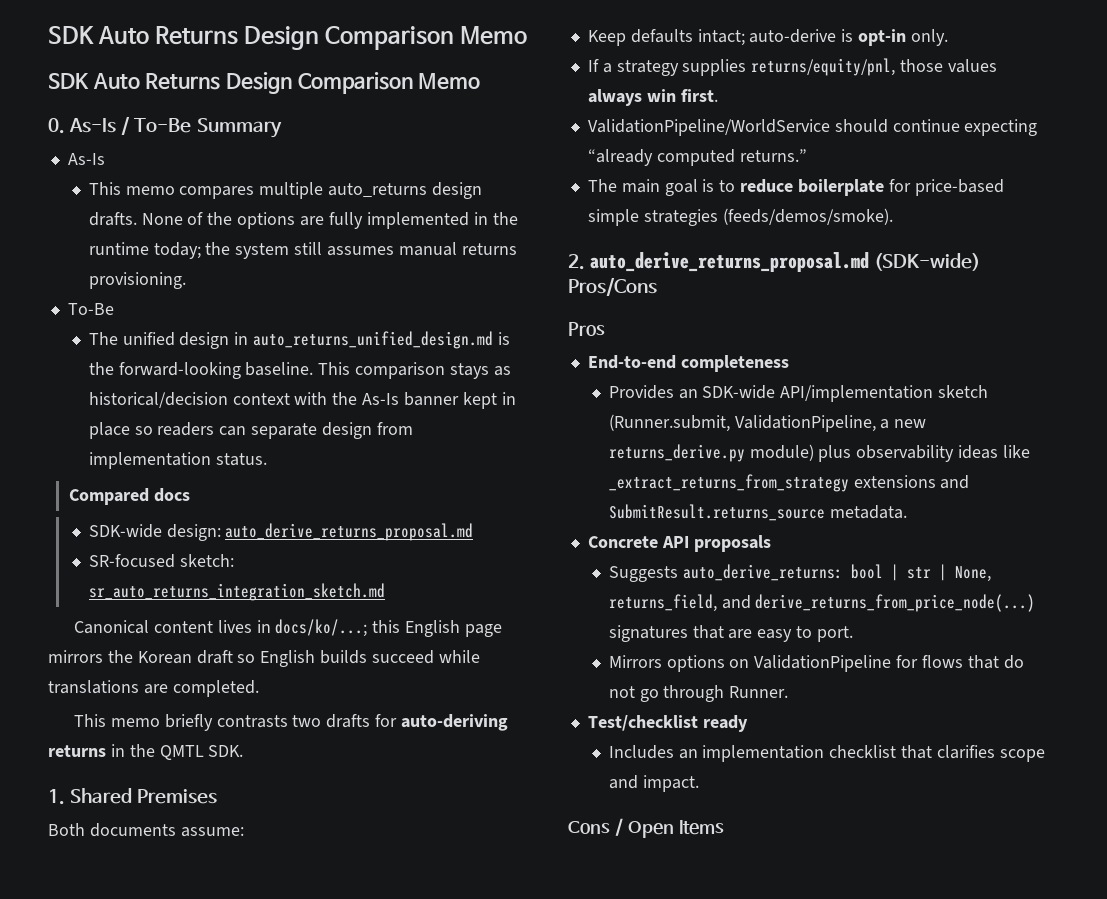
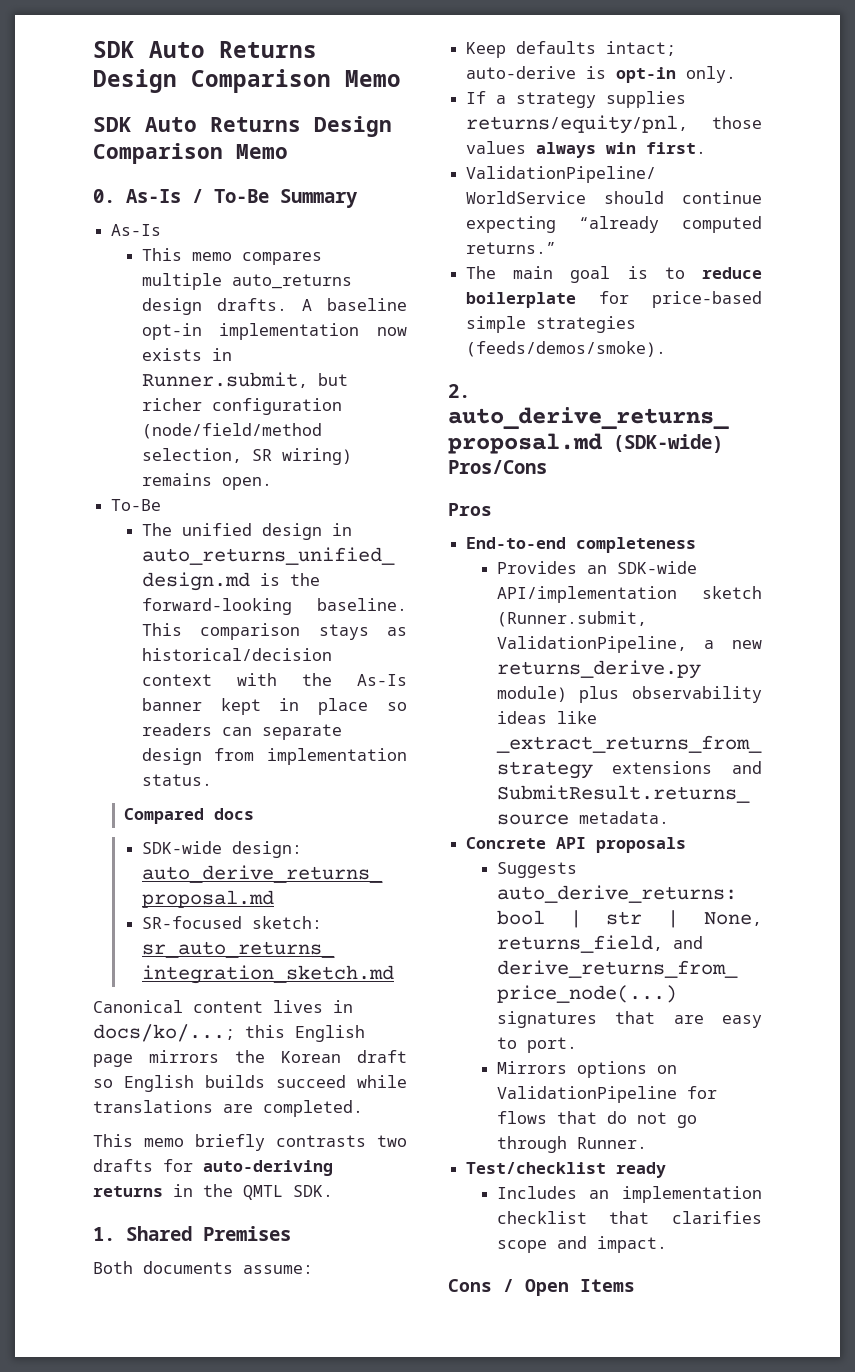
[141,212,518,229] [88,242,517,259] [88,272,186,289] None of the options are fully implemented in the runtime today; the system still assumes manual returns provisioning. -> [301,298,407,311] [141,323,407,340] [141,348,232,361] [141,372,348,388] [141,398,342,415] [141,423,322,439] [141,448,352,465] [141,473,272,490] A baseline opt-in implementation now exists in Runner.submit, but richer configuration (node/field/method selection, SR wiring) remains open.

